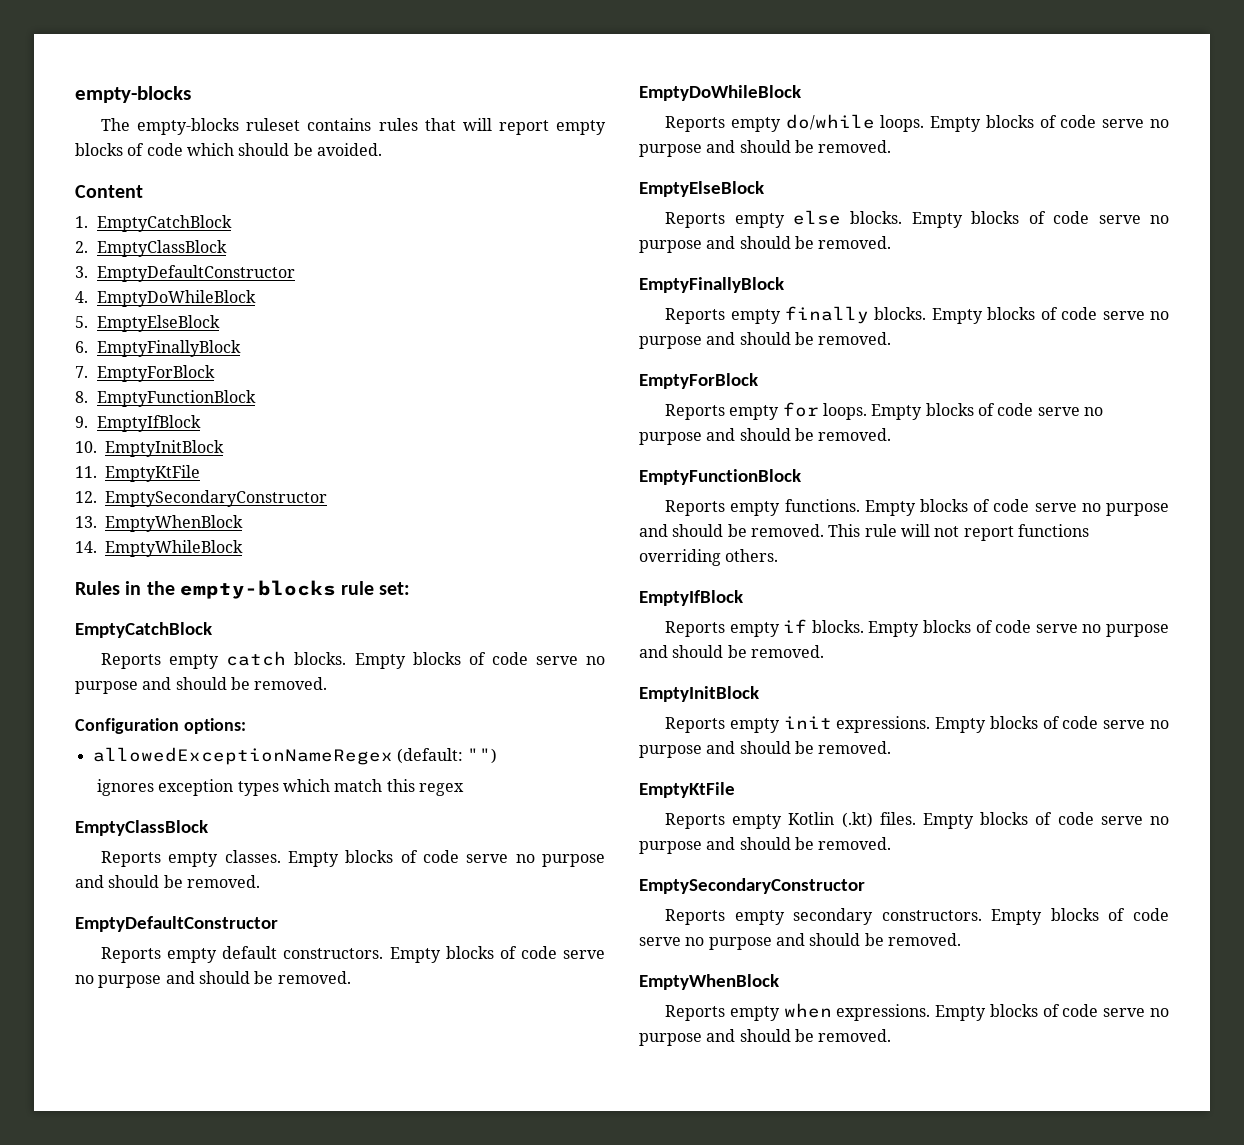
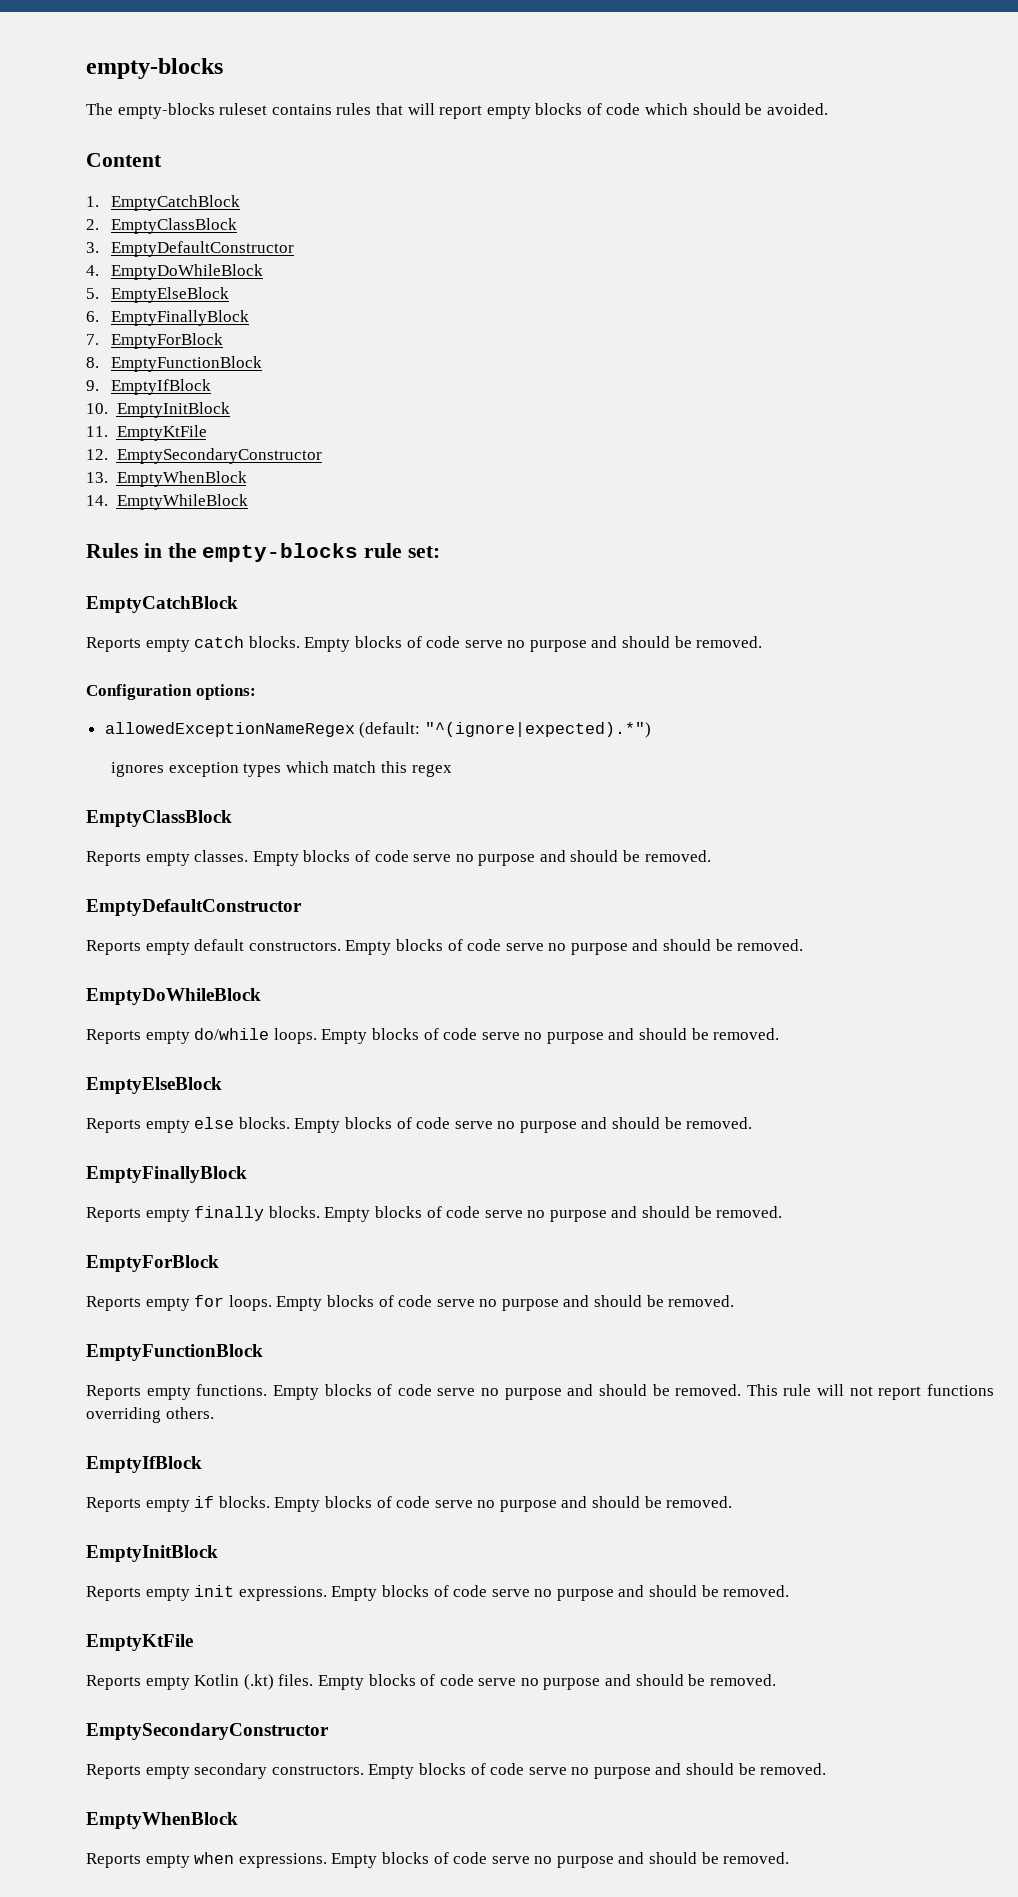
[467,748,498,764] "") -> [424,722,651,738] "^(ignore|expected).*")

